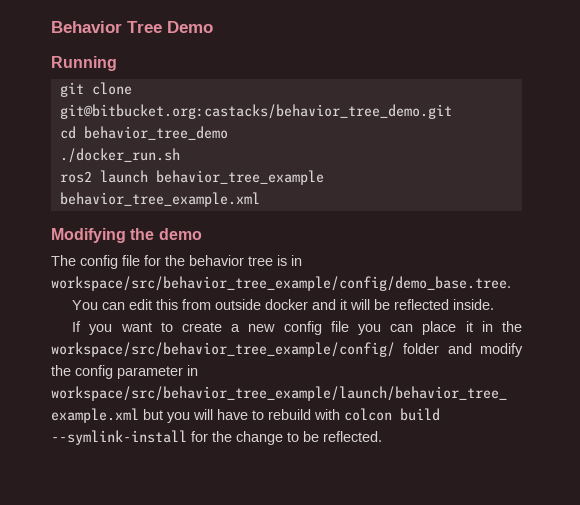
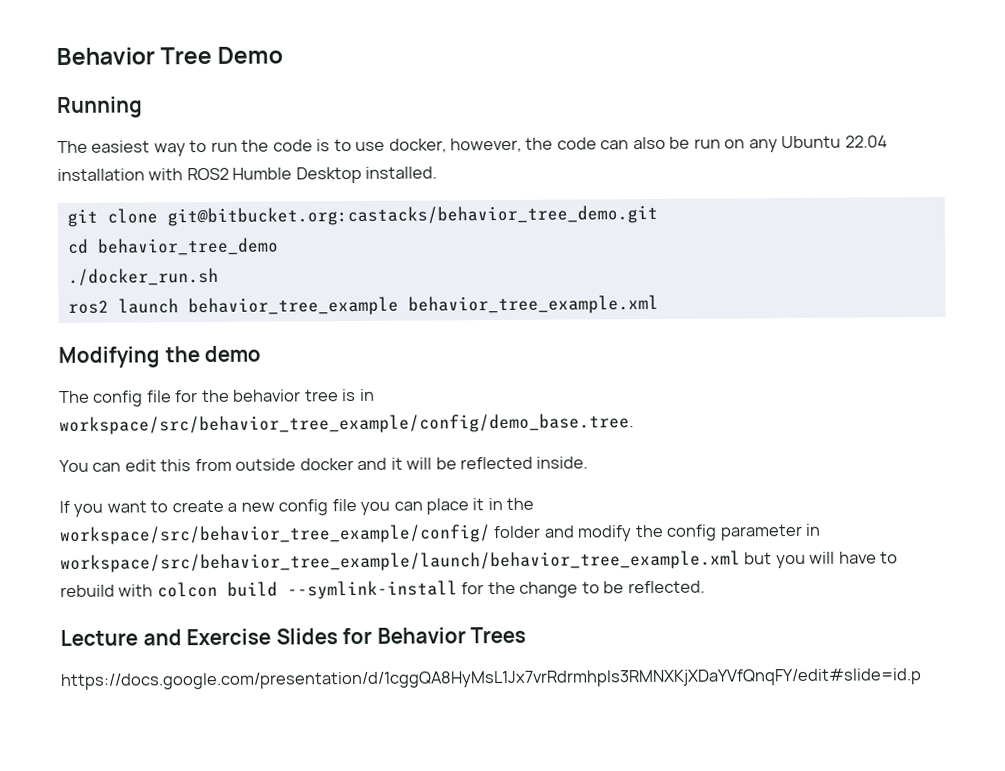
(117, 63) none -> [57,135,888,157] [57,166,438,184] // The easiest way to run the code is to use docker, however, the code can also be run on any Ubuntu 22.04 installation with ROS2 Humble Desktop installed.
(382, 436) none -> [60,626,527,647] [60,668,922,691] // Lecture and Exercise Slides for Behavior Trees // https://docs.google.com/presentation/d/1cggQA8HyMsL1Jx7vrRdrmhpls3RMNXKjXDaYVfQnqFY/edit#slide=id.p

